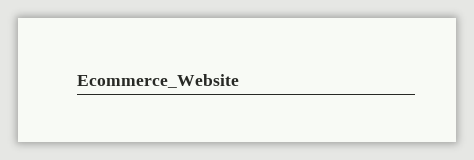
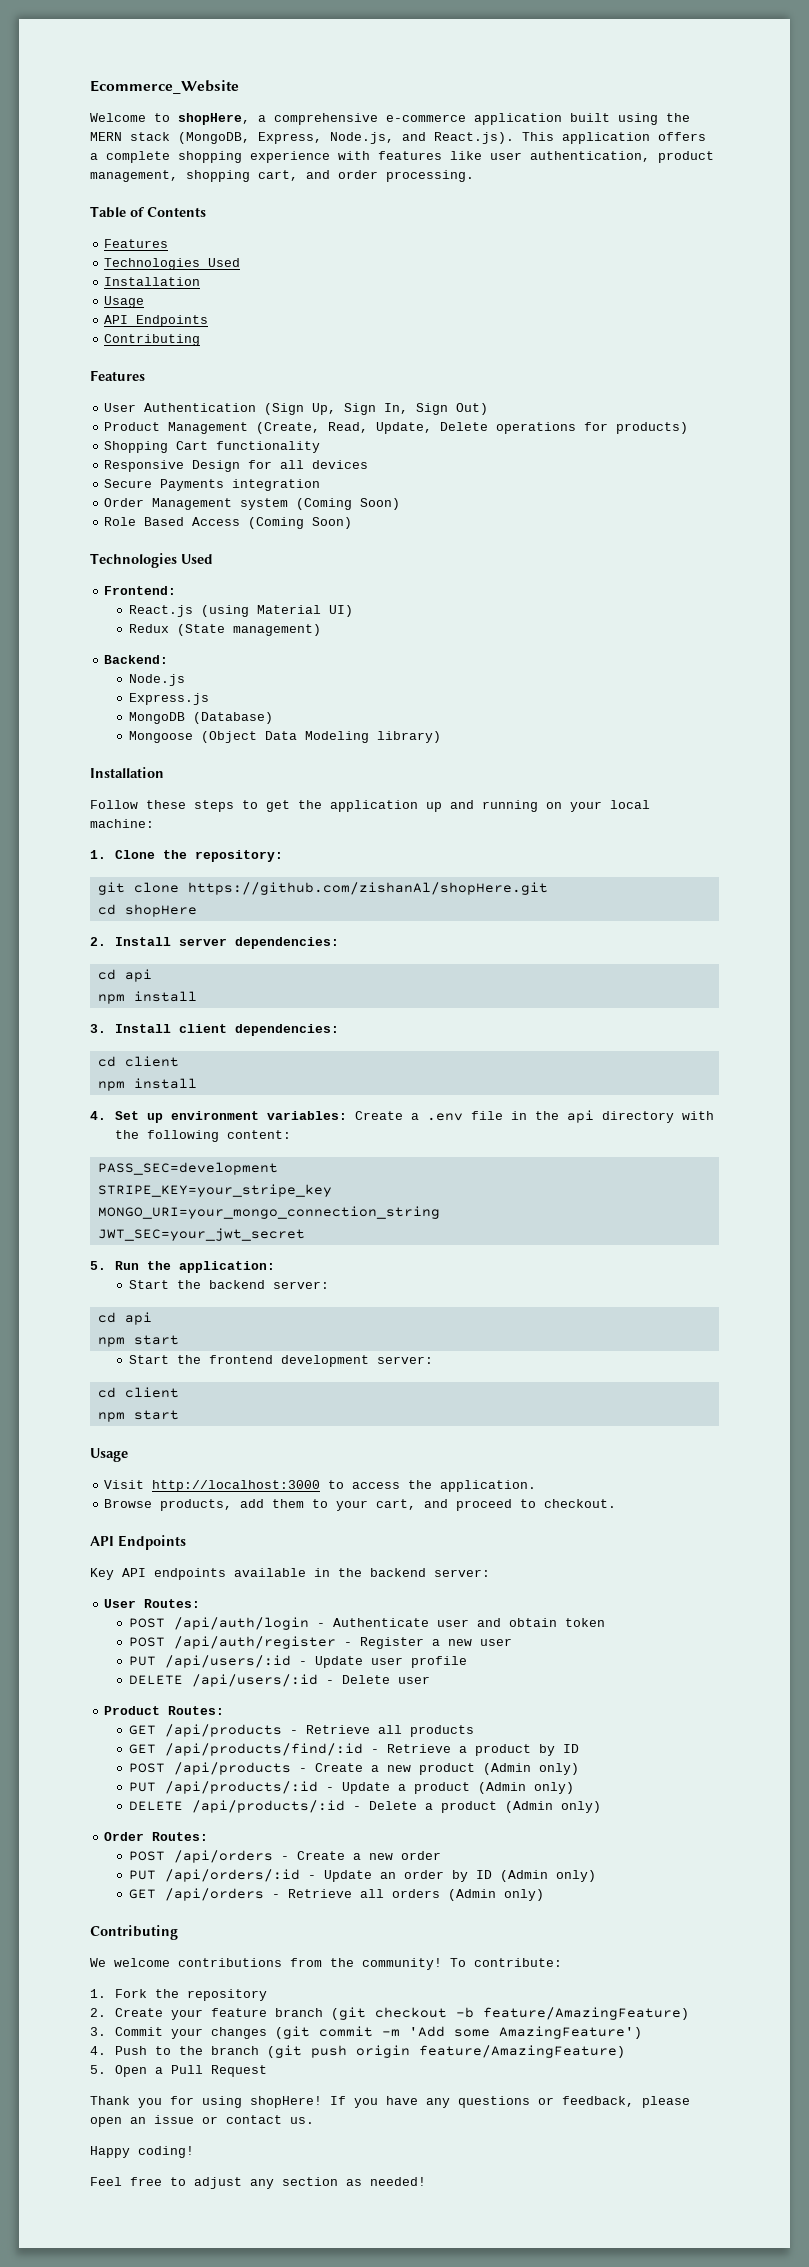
(239, 81) none -> [90,113,690,125] [90,132,706,144] [90,151,714,163] [90,170,474,182] [90,206,206,218] [104,239,169,248] [104,258,241,270] [104,277,201,286] [104,296,145,308] [104,315,209,327] [104,334,201,346] [90,370,145,381] [104,403,489,415] [104,422,689,434] [104,441,321,453] [104,460,369,472] [104,479,321,491] [104,498,401,510] [104,517,353,529] [90,553,213,568] [104,586,177,595] [128,605,353,617] [128,624,321,636] [104,655,169,664] [128,674,185,686] [128,693,209,705] [128,712,273,724] [128,731,441,743] [90,767,164,778] [90,800,650,812] [90,819,154,828] [90,850,283,862] [97,882,548,895] [97,904,197,917] [90,937,339,949] [97,969,152,982] [97,991,197,1004] [90,1024,339,1036] [97,1056,179,1067] [97,1078,197,1091] [90,1110,714,1123] [114,1130,291,1142] [97,1162,278,1175] [97,1184,332,1197] [97,1206,440,1219] [97,1228,305,1241] [90,1261,275,1273] [128,1280,329,1289] [97,1312,152,1325] [97,1335,179,1347] [128,1355,433,1367] [97,1387,179,1398] [97,1410,179,1422] [90,1448,128,1462] [104,1480,537,1492] [104,1499,617,1511] [90,1535,186,1550] [90,1568,490,1580] [104,1599,201,1608] [128,1617,605,1630] [128,1636,512,1649] [128,1655,467,1668] [128,1674,430,1687] [104,1706,225,1715] [128,1724,474,1737] [128,1743,579,1756] [128,1762,579,1775] [128,1781,574,1794] [128,1800,601,1813] [104,1832,209,1841] [128,1850,441,1863] [128,1869,596,1882] [128,1888,544,1901] [90,1925,178,1940] [90,1958,562,1970] [90,1989,267,2001] [90,2007,689,2020] [90,2026,642,2039] [90,2045,625,2058] [90,2065,267,2077] [90,2096,690,2108] [90,2115,314,2127] [90,2146,194,2158] [90,2177,426,2189] // Welcome to shopHere, a comprehensive e-commerce application built using the MERN stack (MongoDB, Express, Node.js, and React.js). This application offers a complete shopping experience with features like user authentication, product management, shopping cart, and order processing. // Table of Contents // Features // Technologies Used // Installation // Usage // API Endpoints // Contributing // Features // User Authentication (Sign Up, Sign In, Sign Out) // Product Management (Create, Read, Update, Delete operations for products) // Shopping Cart functionality // Responsive Design for all devices // Secure Payments integration // Order Management system (Coming Soon) // Role Based Access (Coming Soon) // Technologies Used // Frontend: // React.js (using Material UI) // Redux (State management) // Backend: // Node.js // Express.js // MongoDB (Database) // Mongoose (Object Data Modeling library) // Installation // Follow these steps to get the application up and running on your local machine: // 1. Clone the repository: // git clone https://github.com/zishanAl/shopHere.git // cd shopHere // 2. Install server dependencies: // cd api // npm install // 3. Install client dependencies: // cd client // npm install // 4. Set up environment variables: Create a .env file in the api directory with the following content: // PASS_SEC=development // STRIPE_KEY=your_stripe_key // MONGO_URI=your_mongo_connection_string // JWT_SEC=your_jwt_secret // 5. Run the application: // Start the backend server: // cd api // npm start // Start the frontend development server: // cd client // npm start // Usage // Visit http://localhost:3000 to access the application. // Browse products, add them to your cart, and proceed to checkout. // API Endpoints // Key API endpoints available in the backend server: // User Routes: // POST /api/auth/login - Authenticate user and obtain token // POST /api/auth/register - Register a new user // PUT /api/users/:id - Update user profile // DELETE /api/users/:id - Delete user // Product Routes: // GET /api/products - Retrieve all products // GET /api/products/find/:id - Retrieve a product by ID // POST /api/products - Create a new product (Admin only) // PUT /api/products/:id - Update a product (Admin only) // DELETE /api/products/:id - Delete a product (Admin only) // Order Routes: // POST /api/orders - Create a new order // PUT /api/orders/:id - Update an order by ID (Admin only) // GET /api/orders - Retrieve all orders (Admin only) // Contributing // We welcome contributions from the community! To contribute: // 1. Fork the repository // 2. Create your feature branch (git checkout -b feature/AmazingFeature) // 3. Commit your changes (git commit -m 'Add some AmazingFeature') // 4. Push to the branch (git push origin feature/AmazingFeature) // 5. Open a Pull Request // Thank you for using shopHere! If you have any questions or feedback, please open an issue or contact us. // Happy coding! // Feel free to adjust any section as needed!

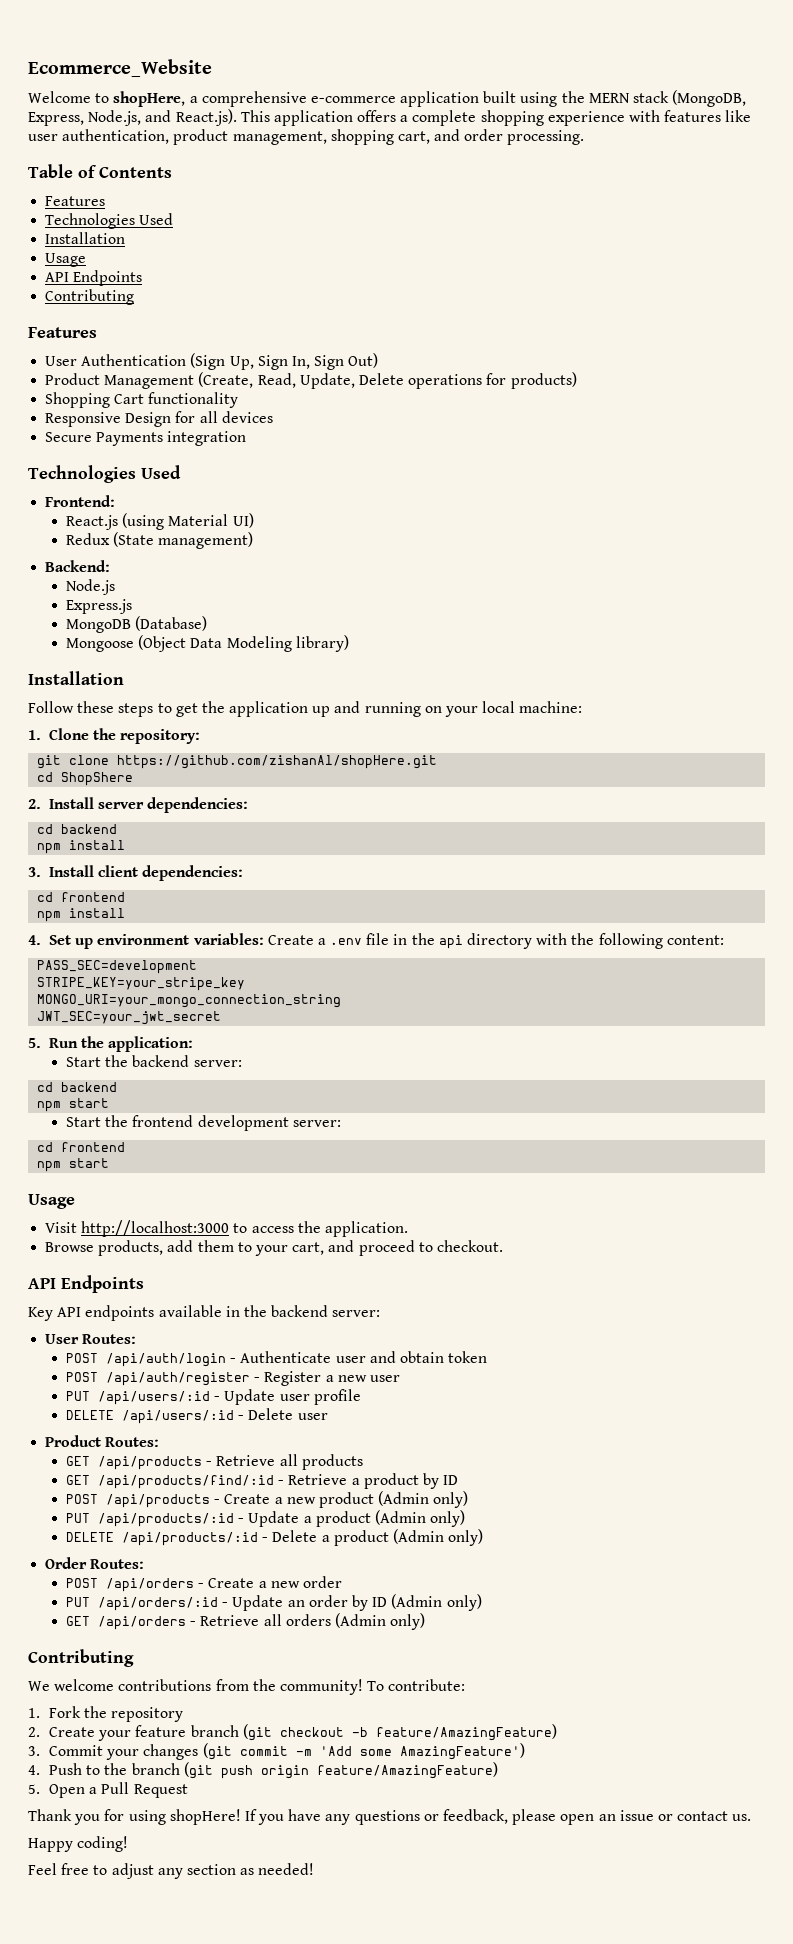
[104,498,401,510] [104,517,353,529] // Order Management system (Coming Soon) // Role Based Access (Coming Soon) -> (247, 438) none
[124,904,197,917] shopHere -> [61,772,134,786] ShopShere
[124,969,152,982] api -> [61,824,118,834] backend
[124,1056,179,1067] client -> [61,892,126,902] frontend
[124,1312,152,1325] api -> [61,1082,118,1092] backend
[124,1387,179,1398] client -> [61,1142,126,1152] frontend

